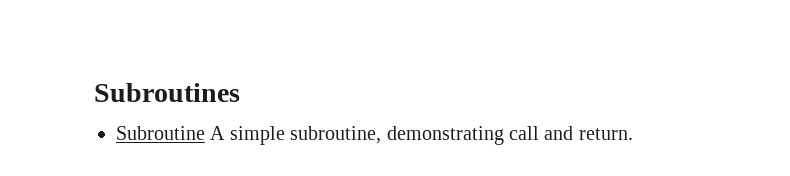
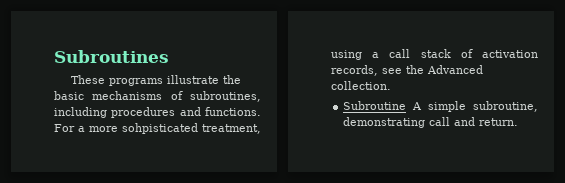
(240, 92) none -> [70,75,241,86] [54,91,261,102] [54,107,261,118] [54,123,261,134] [331,49,538,60] [331,65,483,76] [331,81,391,90] // These programs illustrate the basic mechanisms of subroutines, including procedures and functions. For a more sohpisticated treatment, using a call stack of activation records, see the Advanced collection.

